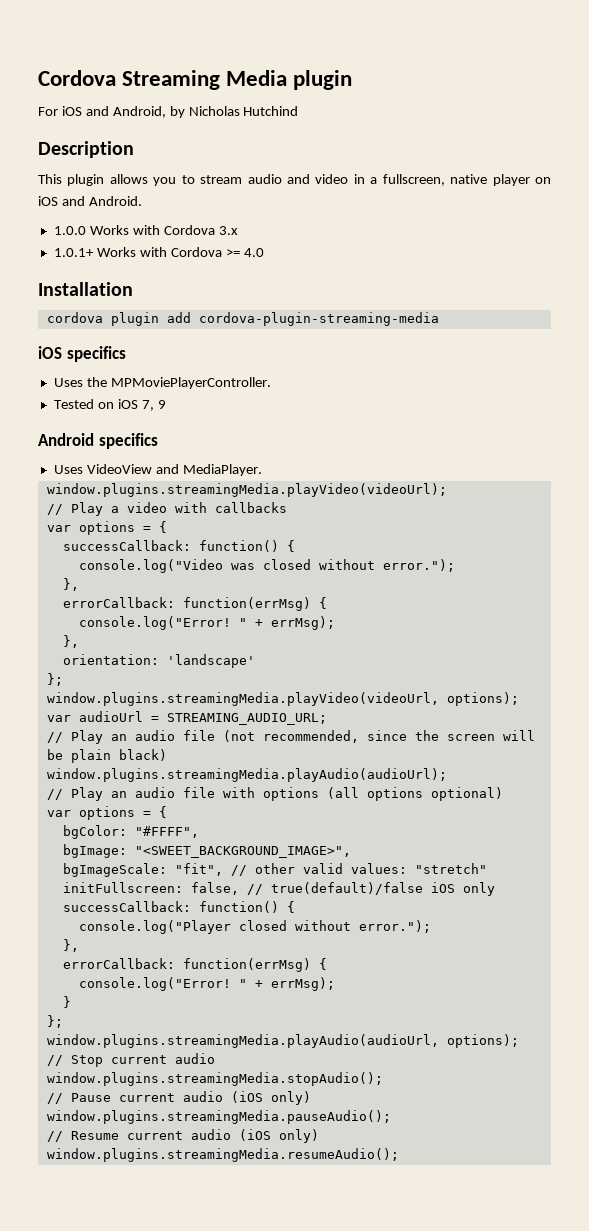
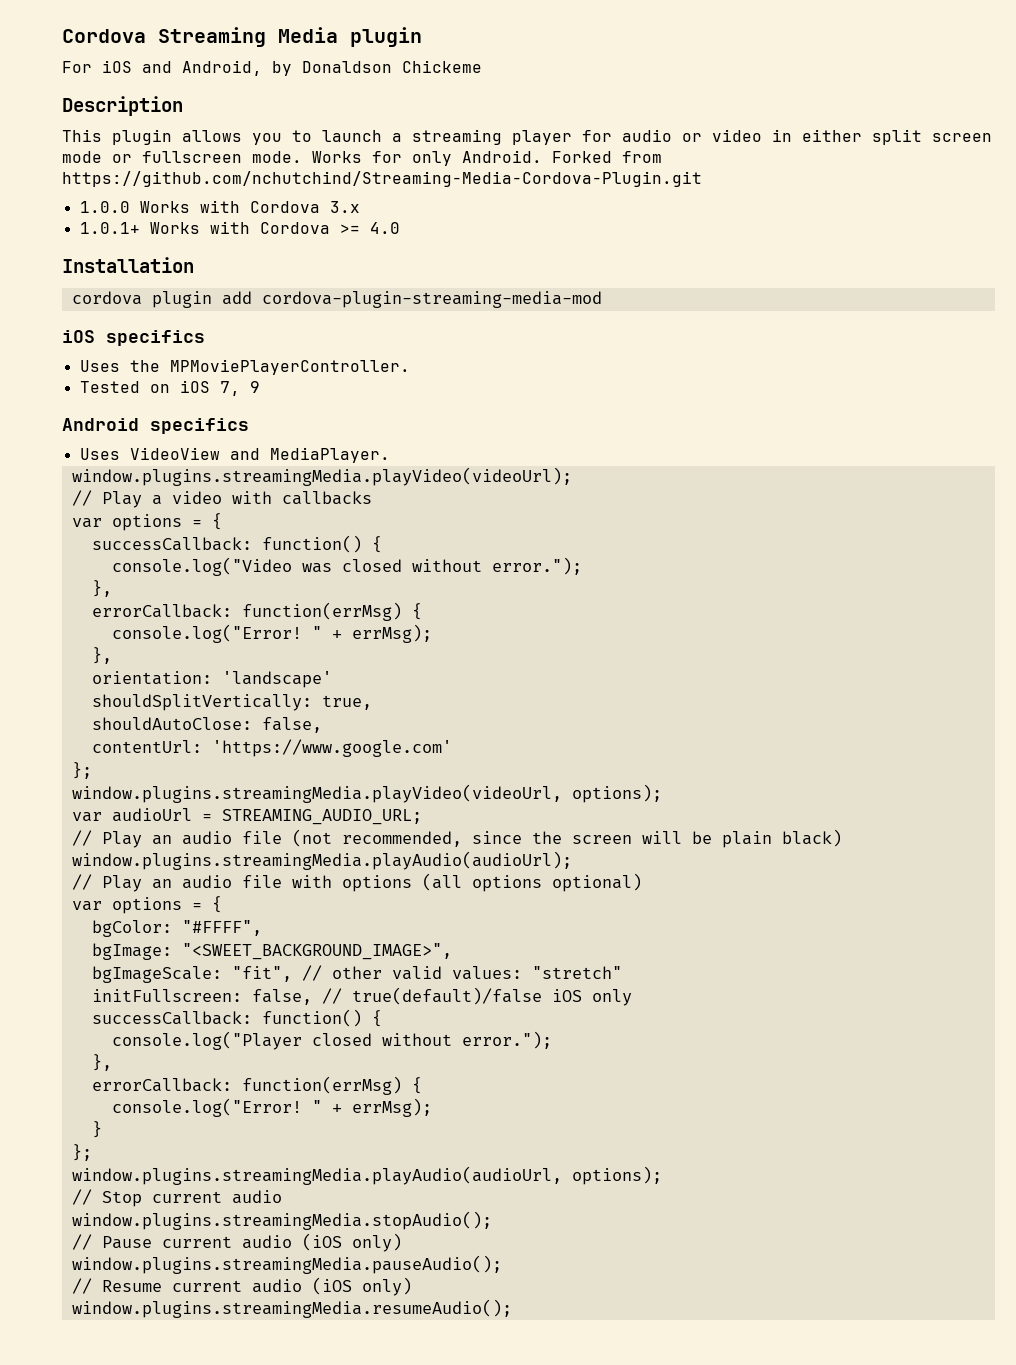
[188,106,299,116] Nicholas Hutchind -> [302,60,482,73] Donaldson Chickeme
[200,174,551,186] [38,196,142,206] stream audio and video in a fullscreen, native player on iOS and Android. -> [322,129,992,145] [62,150,662,166] [62,171,702,187] launch a streaming player for audio or video in either split screen mode or fullscreen mode. Works for only Android. Forked from https://github.com/nchutchind/Streaming-Media-Cordova-Plugin.git
[198,312,439,326] cordova-plugin-streaming-media -> [261,291,602,308] cordova-plugin-streaming-media-mod
(255, 661) none -> [91,694,372,711] [91,717,322,733] [91,739,452,757] // shouldSplitVertically: true, // shouldAutoClose: false, // contentUrl: 'https://www.google.com'

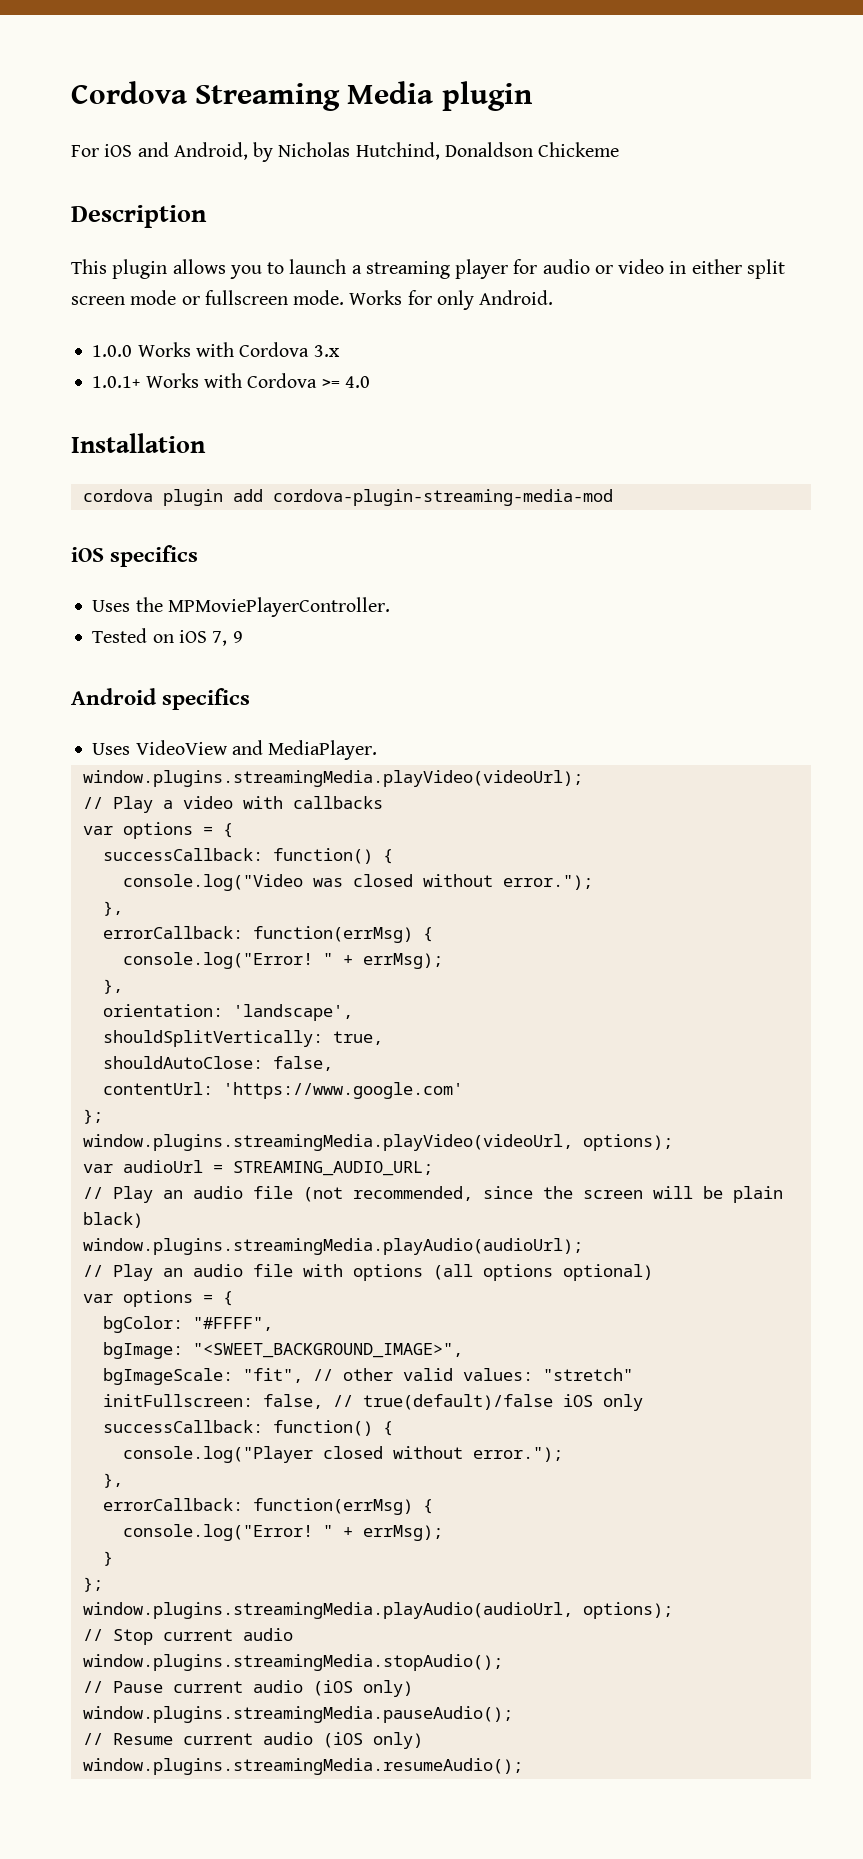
(292, 68) none -> [278,142,440,160] Nicholas Hutchind,
[552,151,662,163] [62,171,702,187] Forked from https://github.com/nchutchind/Streaming-Media-Cordova-Plugin.git -> (554, 297) none
[221,671,332,688] 'landscape' -> [232,1004,353,1021] 'landscape',

